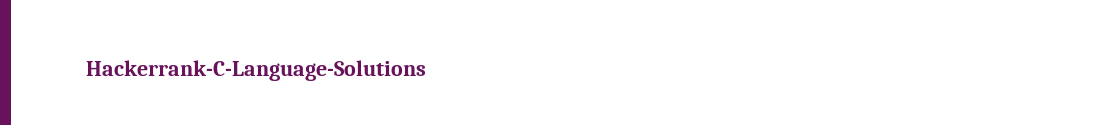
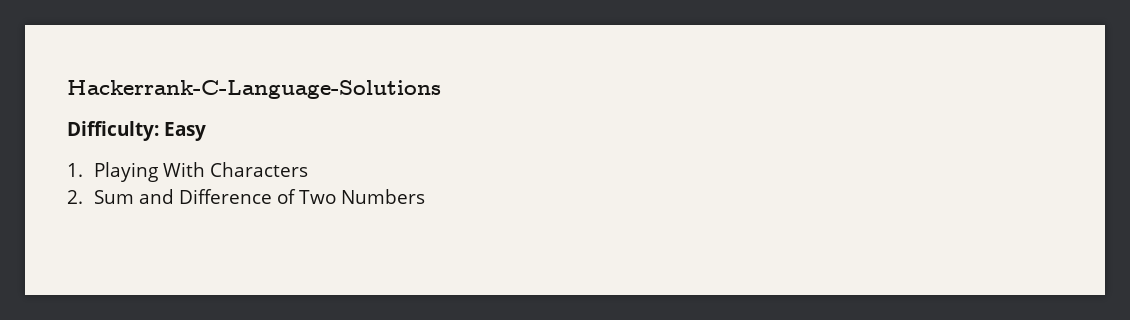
(426, 70) none -> [67,121,206,141] [67,162,308,182] [67,189,425,204] // Difficulty: Easy // 1. Playing With Characters // 2. Sum and Difference of Two Numbers

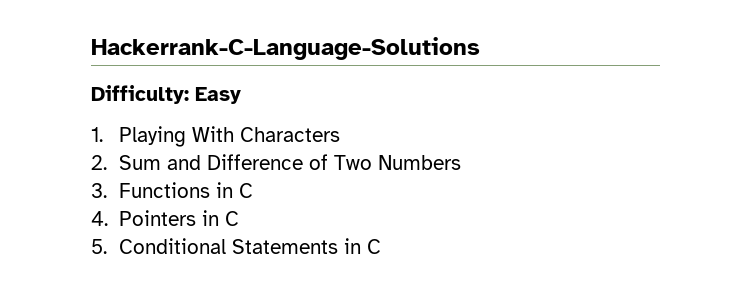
(425, 196) none -> [91,182,253,198] [91,210,239,226] [91,238,381,254] // 3. Functions in C // 4. Pointers in C // 5. Conditional Statements in C

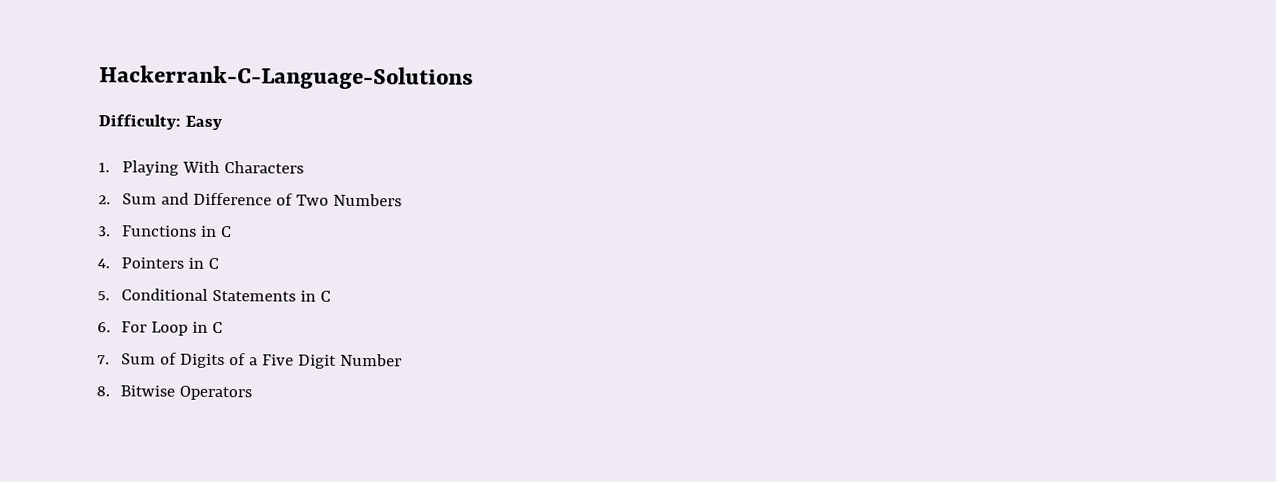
(381, 246) none -> [97,321,223,336] [97,352,402,369] [96,385,252,401] // 6. For Loop in C // 7. Sum of Digits of a Five Digit Number // 8. Bitwise Operators

